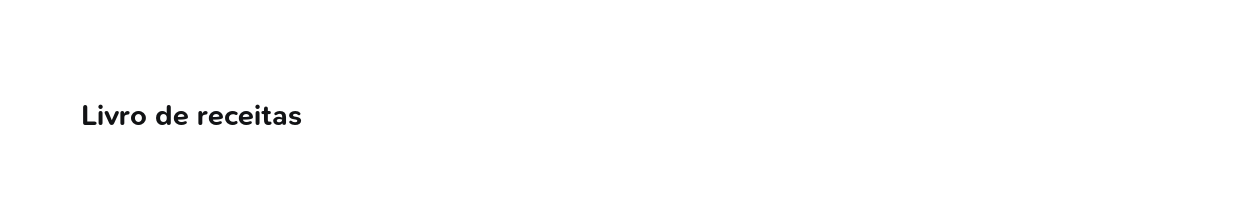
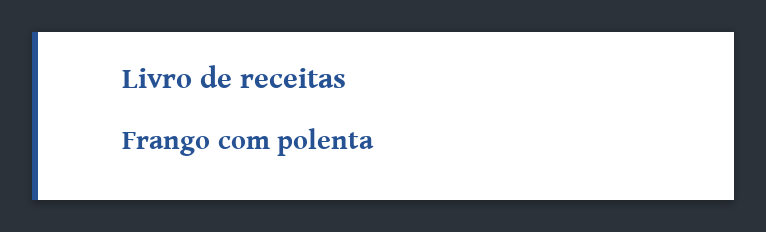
(302, 115) none -> [122,128,375,156] // Frango com polenta

